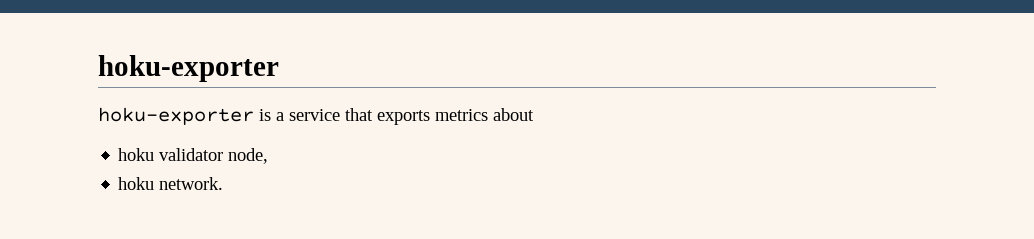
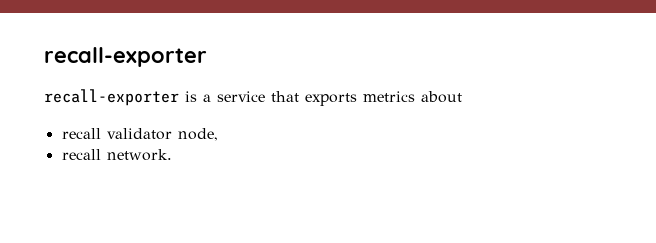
[98,55,279,82] [98,107,254,125] hoku-exporter // hoku-exporter -> [44,47,207,67] [44,89,179,106] recall-exporter // recall-exporter
[118,148,155,161] hoku -> [61,128,101,139] recall
[118,177,155,190] hoku -> [61,149,101,160] recall

